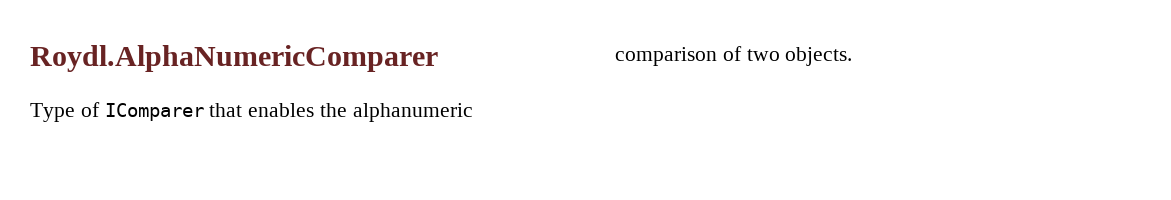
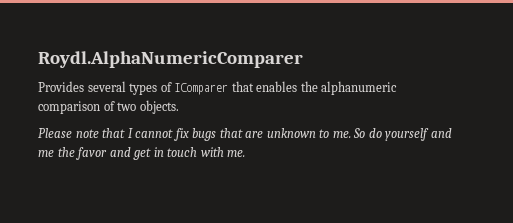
[30,103,75,122] Type -> [38,81,158,95] Provides several types
(853, 56) none -> [38,128,452,141] [38,147,246,160] // Please note that I cannot fix bugs that are unknown to me. So do yourself and me the favor and get in touch with me.

